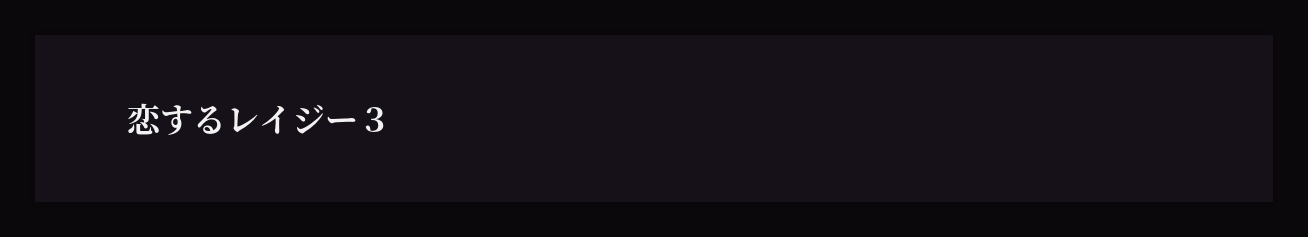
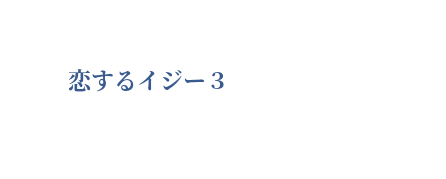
[226,108,259,132] レ -> (137, 81) none

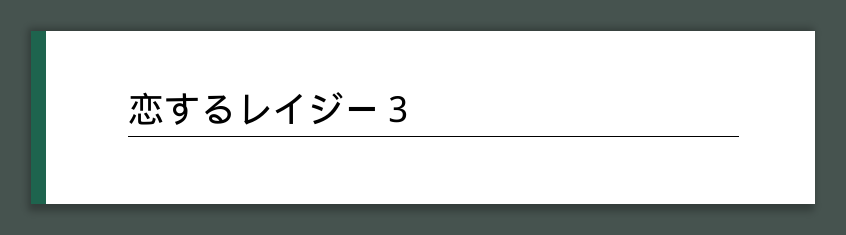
(137, 81) none -> [236,94,272,125] レ

